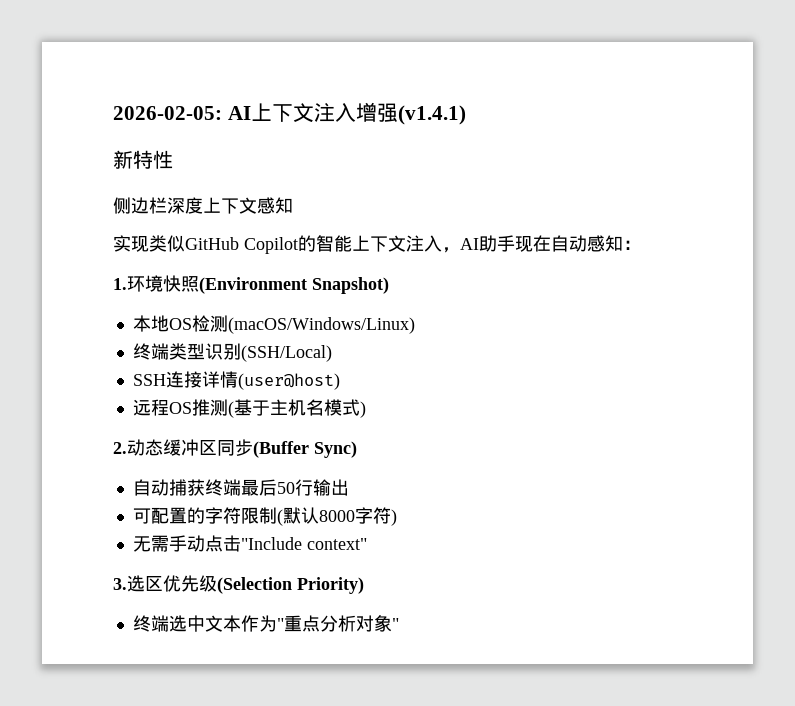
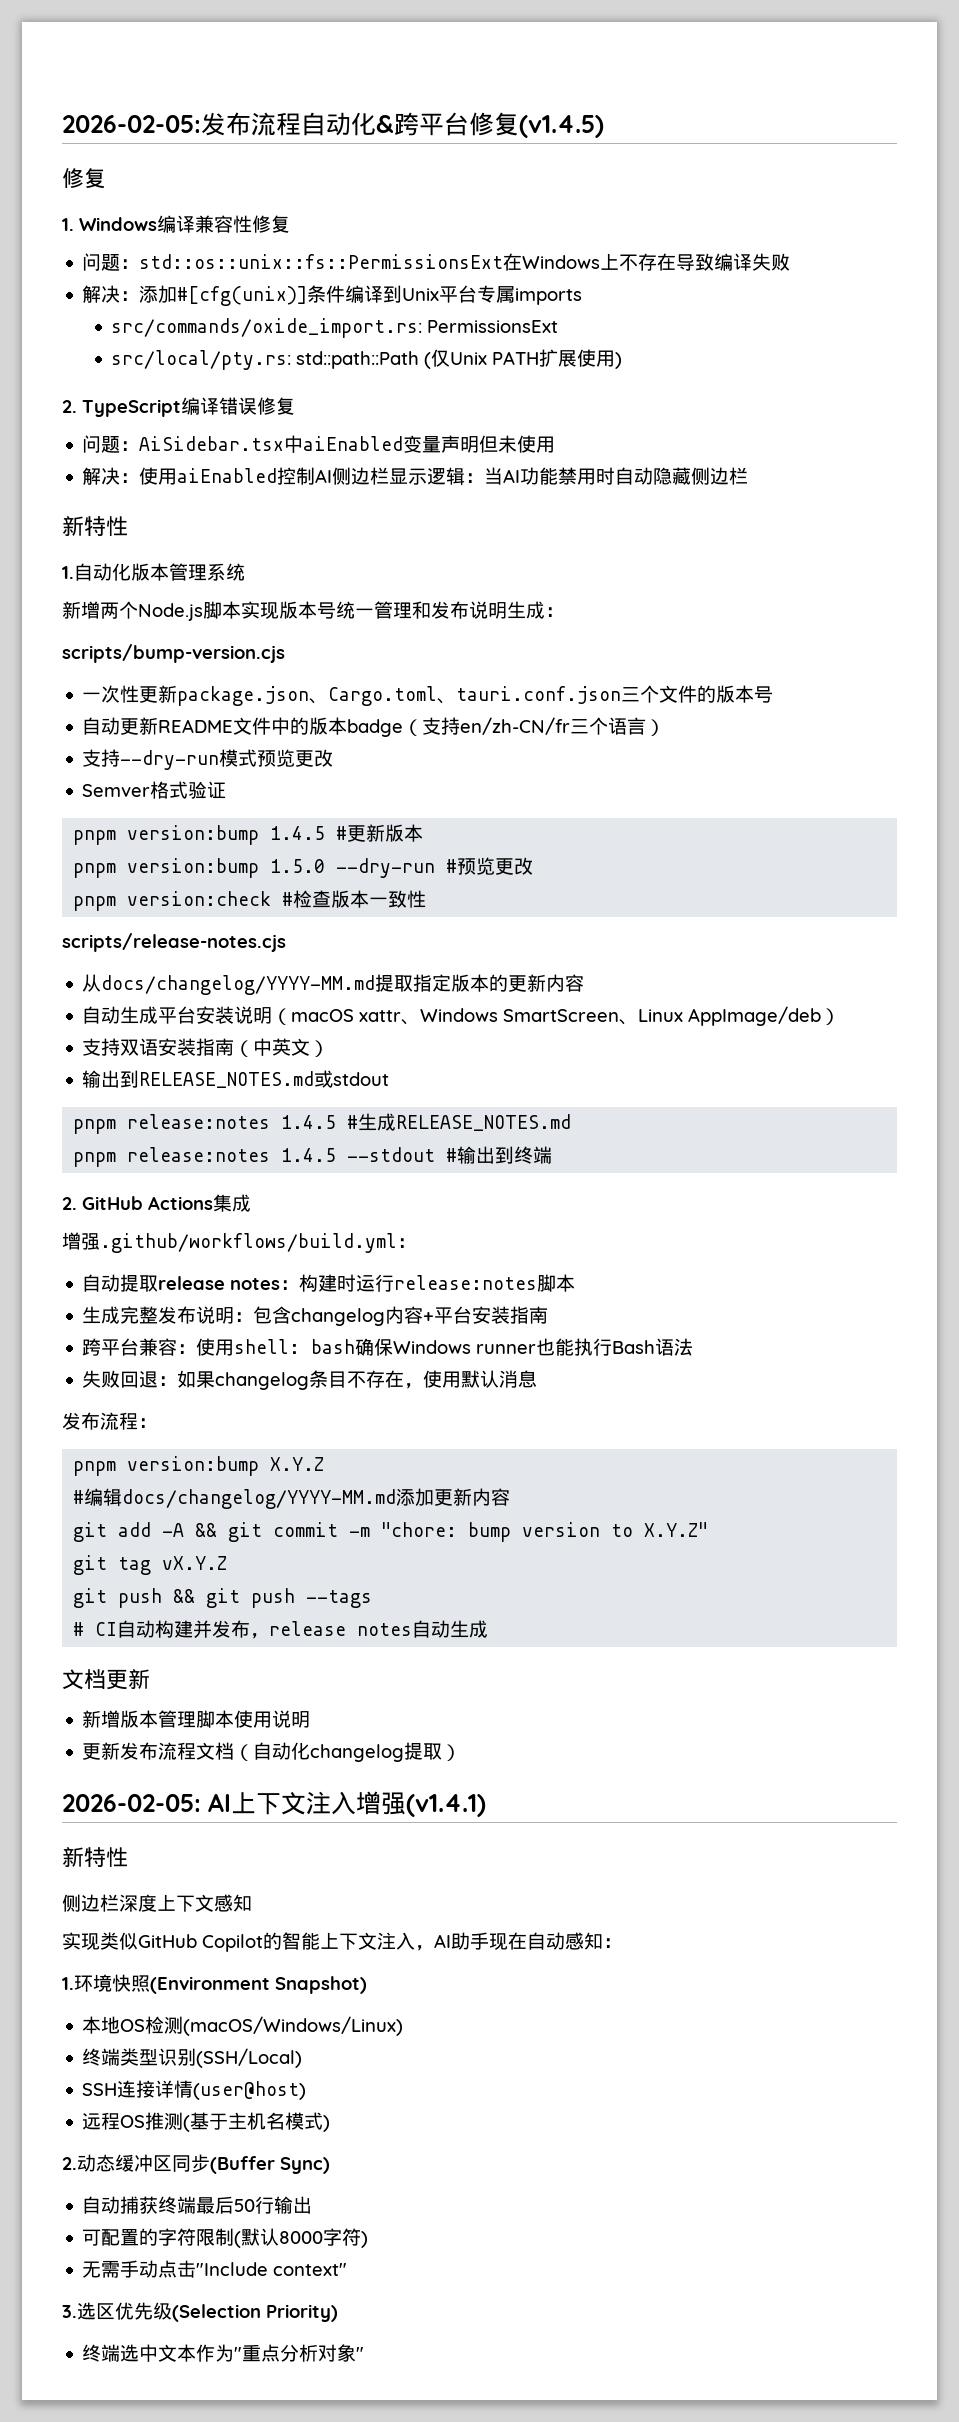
[113,106,222,120] 2026-02-05: -> [62,112,604,138] [62,168,106,189] [62,215,290,233] [82,253,791,271] [82,285,583,306] [111,318,559,338] [111,349,623,370] [62,397,295,417] [82,435,556,453] [82,467,749,486] [62,516,128,536] [62,563,245,581] [62,601,564,621] [62,644,285,663] [82,685,774,706] [82,717,666,737] [82,749,334,770] [82,781,227,799] [73,824,424,845] [73,857,534,878] [73,890,427,911] [62,933,286,952] [82,974,585,995] [82,1006,841,1026] [82,1038,330,1057] [82,1070,390,1088] [73,1113,572,1134] [73,1146,553,1167] [62,1194,251,1212] [62,1232,416,1253] [82,1274,576,1292] [82,1306,549,1326] [82,1338,694,1356] [82,1370,538,1390] [62,1412,157,1430] [73,1456,325,1476] [73,1488,511,1509] [73,1522,709,1542] [73,1555,228,1575] [73,1588,373,1608] [73,1620,489,1639] [62,1669,150,1690] [82,1710,311,1728] [82,1742,462,1762] [62,1794,201,1812] 2026-02-05:发布流程自动化&跨平台修复(v1.4.5) // 修复 // 1. Windows编译兼容性修复 // 问题：std::os::unix::fs::PermissionsExt在Windows上不存在导致编译失败 // 解决：添加#[cfg(unix)]条件编译到Unix平台专属imports // src/commands/oxide_import.rs: PermissionsExt // src/local/pty.rs: std::path::Path (仅Unix PATH扩展使用) // 2. TypeScript编译错误修复 // 问题：AiSidebar.tsx中aiEnabled变量声明但未使用 // 解决：使用aiEnabled控制AI侧边栏显示逻辑：当AI功能禁用时自动隐藏侧边栏 // 新特性 // 1.自动化版本管理系统 // 新增两个Node.js脚本实现版本号统一管理和发布说明生成： // scripts/bump-version.cjs // 一次性更新package.json、Cargo.toml、tauri.conf.json三个文件的版本号 // 自动更新README文件中的版本badge（支持en/zh-CN/fr三个语言） // 支持--dry-run模式预览更改 // Semver格式验证 // pnpm version:bump 1.4.5 #更新版本 // pnpm version:bump 1.5.0 --dry-run #预览更改 // pnpm version:check #检查版本一致性 // scripts/release-notes.cjs // 从docs/changelog/YYYY-MM.md提取指定版本的更新内容 // 自动生成平台安装说明（macOS xattr、Windows SmartScreen、Linux AppImage/deb） // 支持双语安装指南（中英文） // 输出到RELEASE_NOTES.md或stdout // pnpm release:notes 1.4.5 #生成RELEASE_NOTES.md // pnpm release:notes 1.4.5 --stdout #输出到终端 // 2. GitHub Actions集成 // 增强.github/workflows/build.yml： // 自动提取release notes：构建时运行release:notes脚本 // 生成完整发布说明：包含changelog内容+平台安装指南 // 跨平台兼容：使用shell: bash确保Windows runner也能执行Bash语法 // 失败回退：如果changelog条目不存在，使用默认消息 // 发布流程： // pnpm version:bump X.Y.Z // #编辑docs/changelog/YYYY-MM.md添加更新内容 // git add -A && git commit -m "chore: bump version to X.Y.Z" // git tag vX.Y.Z // git push && git push --tags // # CI自动构建并发布，release notes自动生成 // 文档更新 // 新增版本管理脚本使用说明 // 更新发布流程文档（自动化changelog提取） // 2026-02-05:

